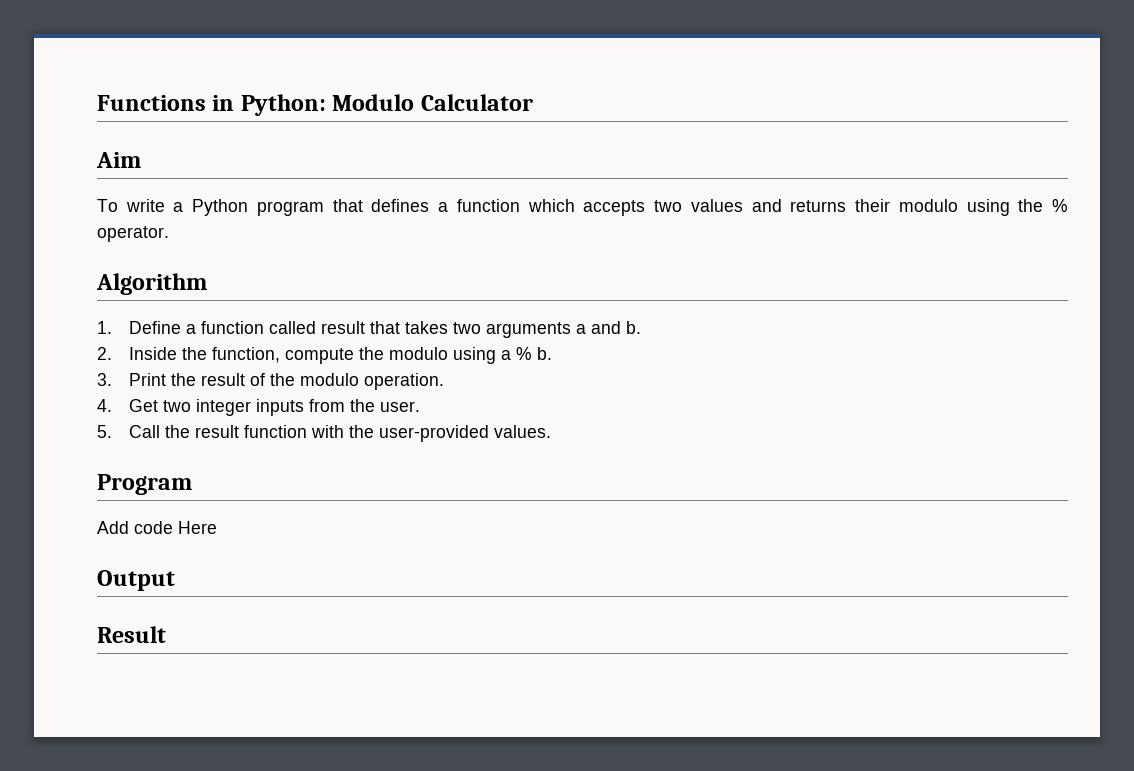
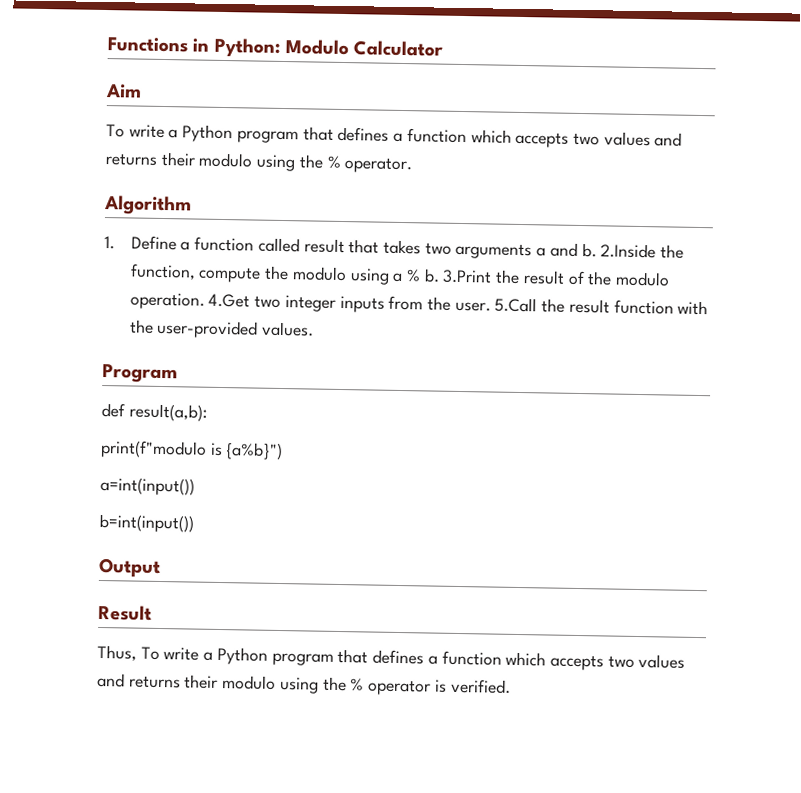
[97,347,178,360] // 2. Inside -> [600,243,657,259] 2.Inside
[97,373,167,386] // 3. Print -> [442,269,493,284] 3.Print
[97,399,159,412] // 4. Get -> [208,293,251,308] 4.Get
[97,425,161,438] // 5. Call -> [494,297,538,313] 5.Call
[97,521,217,534] [97,570,175,591] [97,626,166,643] Add code Here // Output // Result -> [101,402,208,422] [100,439,284,461] [100,476,195,496] [99,513,194,533] [98,557,161,578] [98,604,152,621] [97,644,686,671] [97,672,511,696] def result(a,b): // print(f"modulo is {a%b}") // a=int(input()) // b=int(input()) // Output // Result // Thus, To write a Python program that defines a function which accepts two values and returns their modulo using the % operator is verified.

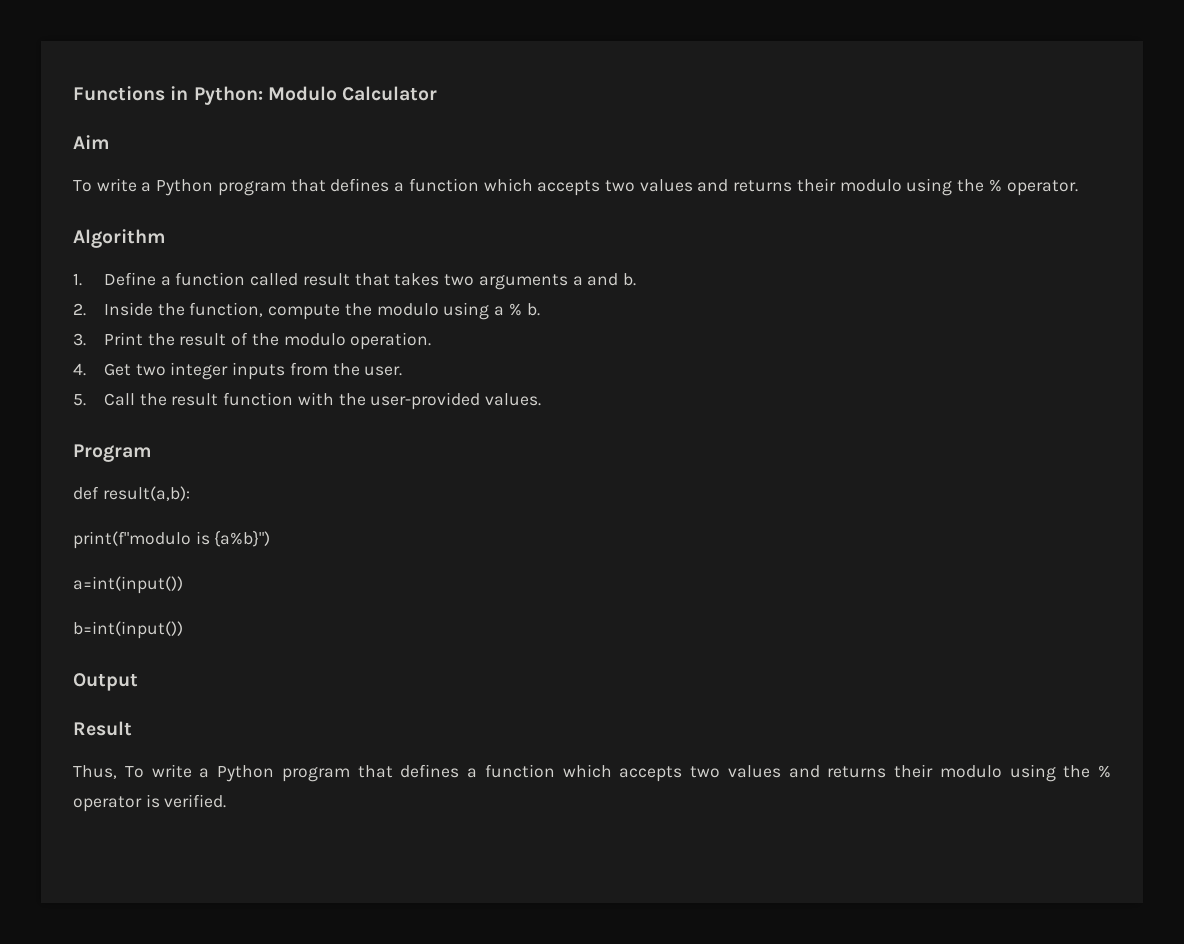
[600,243,657,259] 2.Inside -> [73,302,153,316] // 2. Inside
[442,269,493,284] 3.Print -> [73,332,143,346] // 3. Print
[208,293,251,308] 4.Get -> [73,363,131,376] // 4. Get
[494,297,538,313] 5.Call -> [73,393,135,406] // 5. Call

